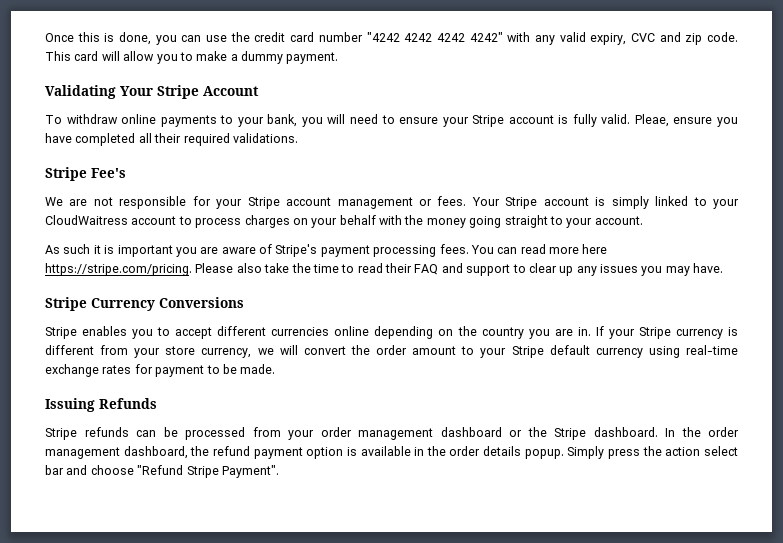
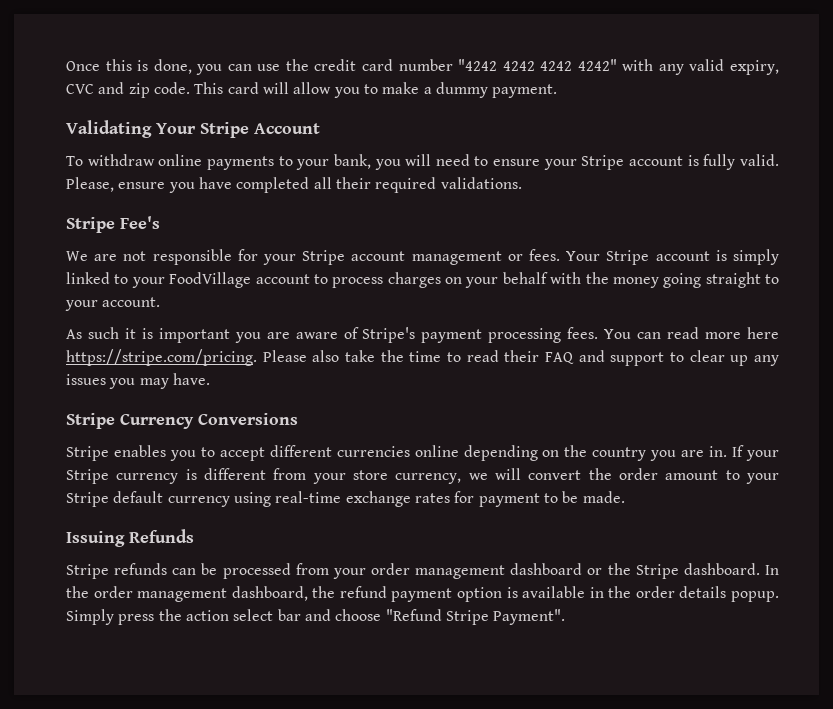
[634,114,669,127] Pleae, -> [66,177,114,192] Please,
[45,215,128,225] CloudWaitress -> [169,272,252,288] FoodVillage

